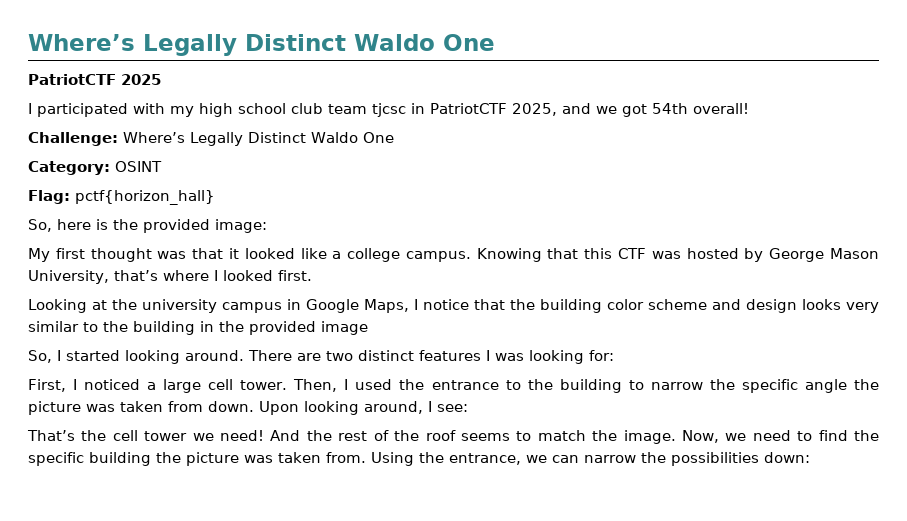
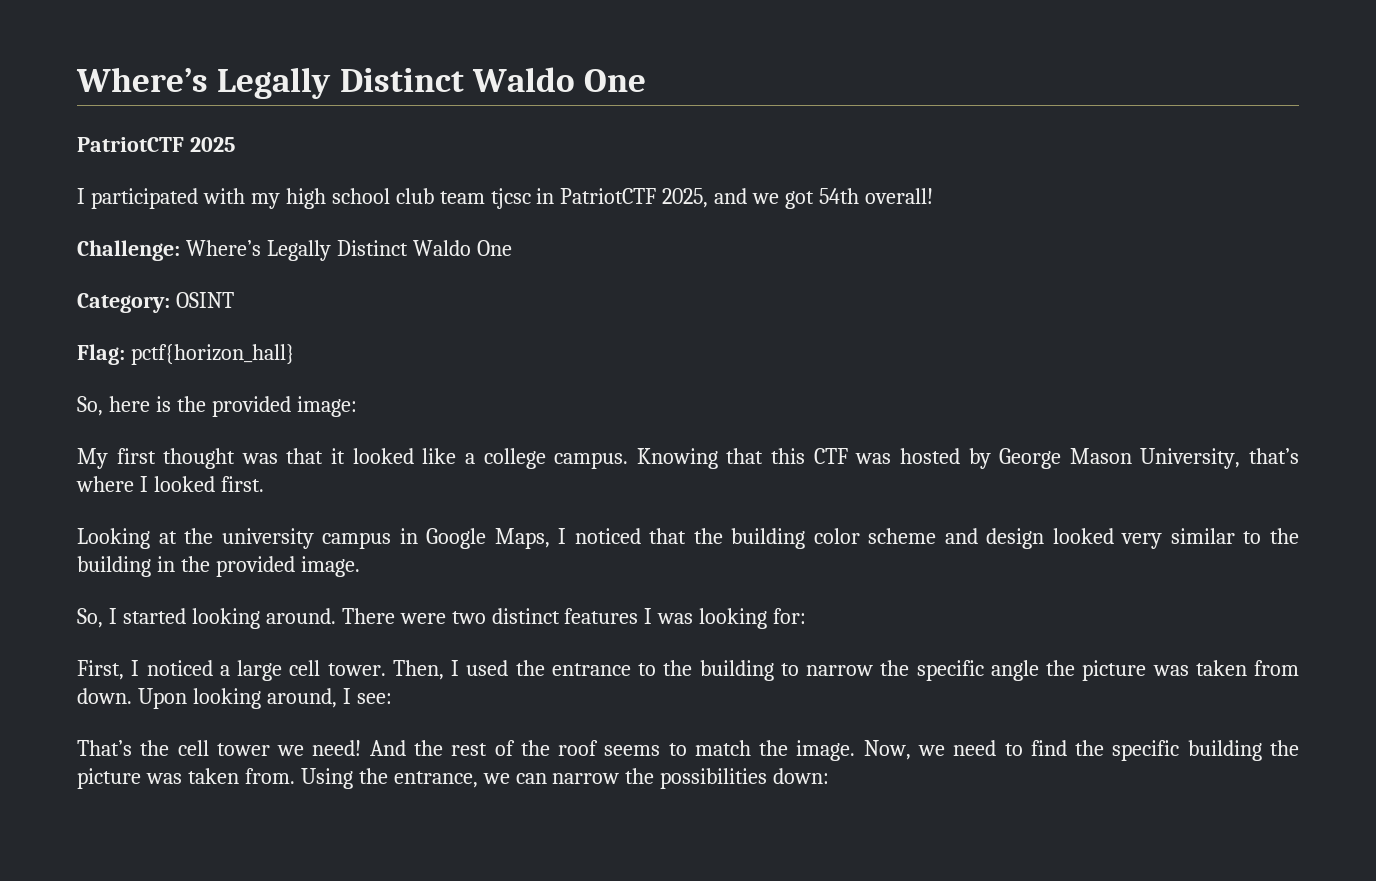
[423,299,469,310] notice -> [574,528,641,544] noticed
[802,299,841,310] looks -> [1052,528,1114,544] looked
[321,321,368,335] image -> [300,556,360,577] image.
[297,353,321,361] are -> [399,613,446,624] were

